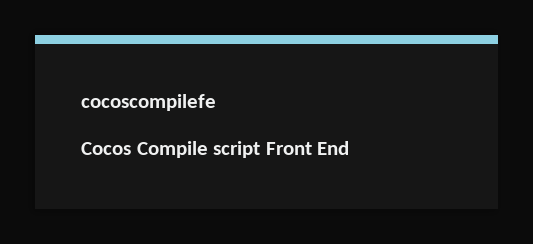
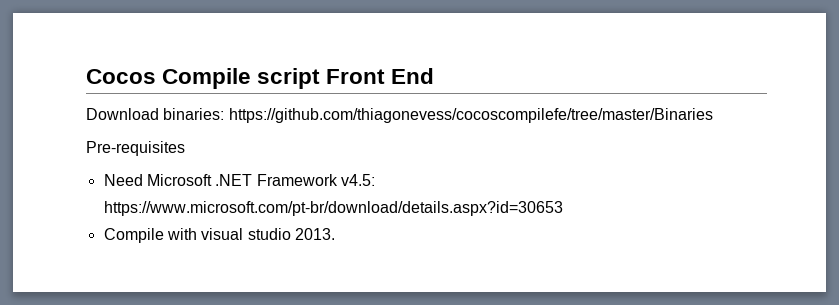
[81,94,216,111] cocoscompilefe // -> (86, 76) none
(350, 148) none -> [86,108,713,123] [86,141,185,156] [103,174,375,186] [103,201,563,216] [103,228,335,243] // Download binaries: https://github.com/thiagonevess/cocoscompilefe/tree/master/Binaries // Pre-requisites // Need Microsoft .NET Framework v4.5: https://www.microsoft.com/pt-br/download/details.aspx?id=30653 // Compile with visual studio 2013.

